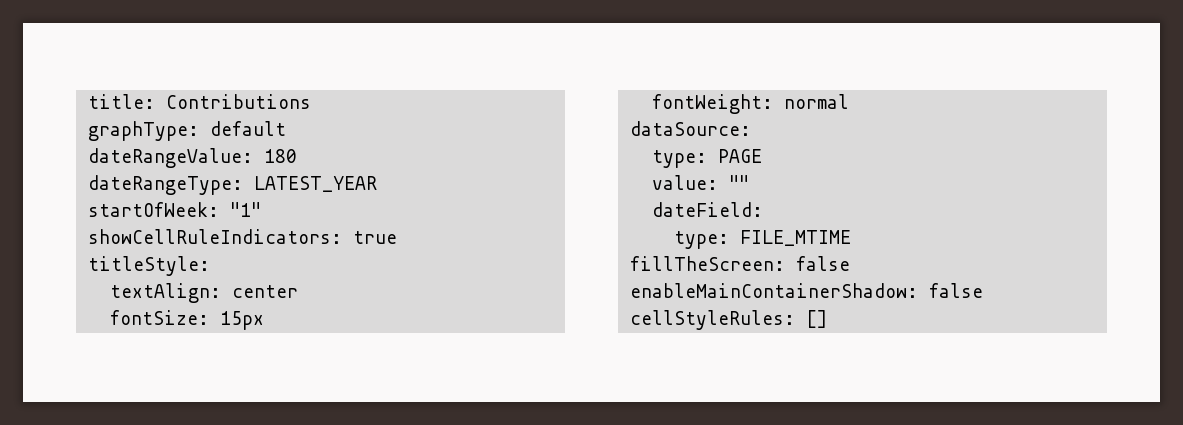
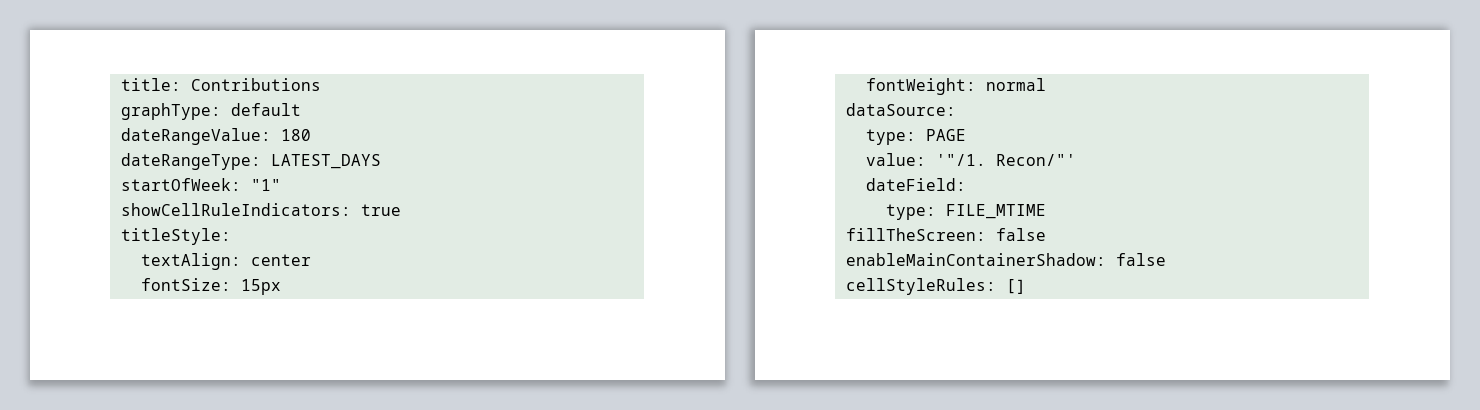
[254,176,377,192] LATEST_YEAR -> [270,154,381,169] LATEST_DAYS
[729,175,749,190] "" -> [935,154,1076,166] '"/1. Recon/"'

